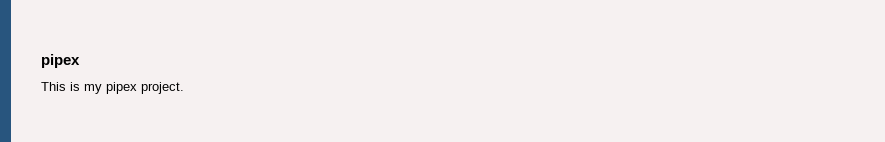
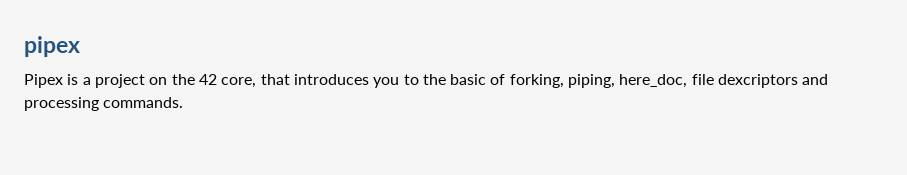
[41,82,184,94] This is my pipex project. -> [24,74,829,88] [24,97,184,111] Pipex is a project on the 42 core, that introduces you to the basic of forking, piping, here_doc, file dexcriptors and processing commands.

